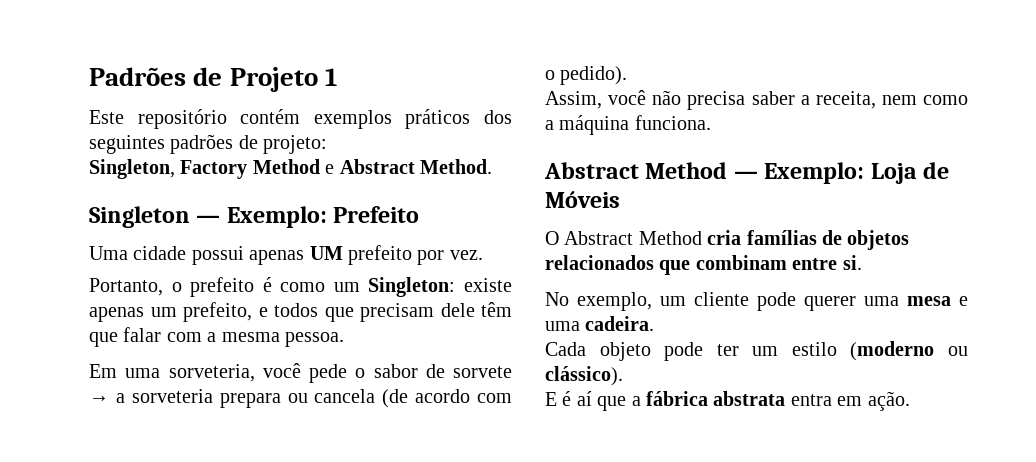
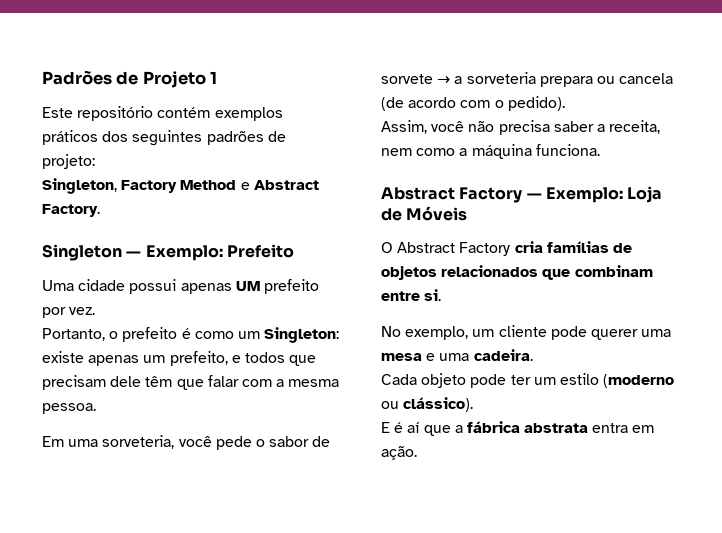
[420,159,492,174] Method. -> [42,204,100,217] Factory.
[645,162,728,179] Method -> [459,187,523,203] Factory
[638,231,702,245] Method -> [459,242,511,256] Factory

